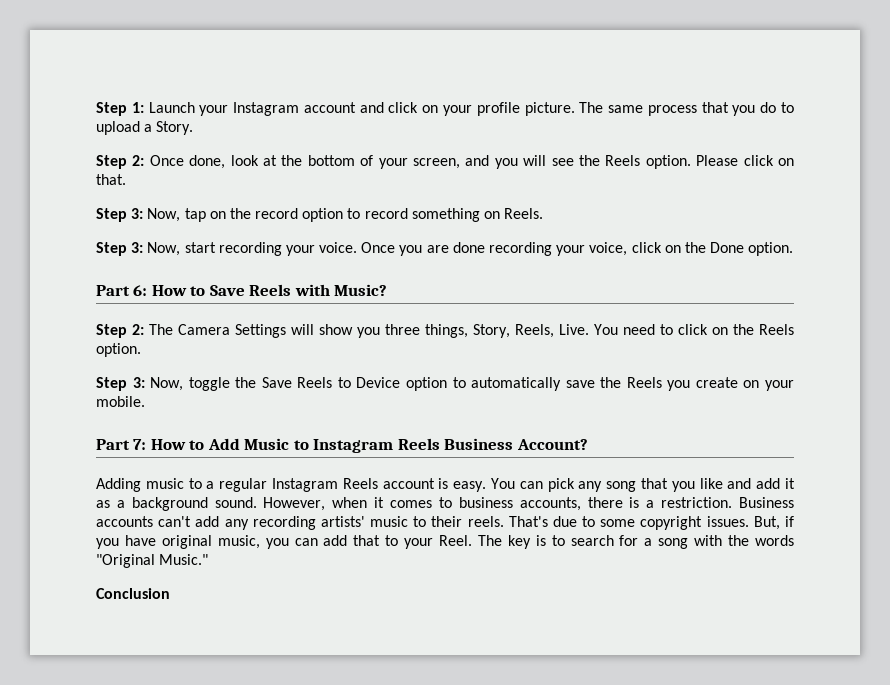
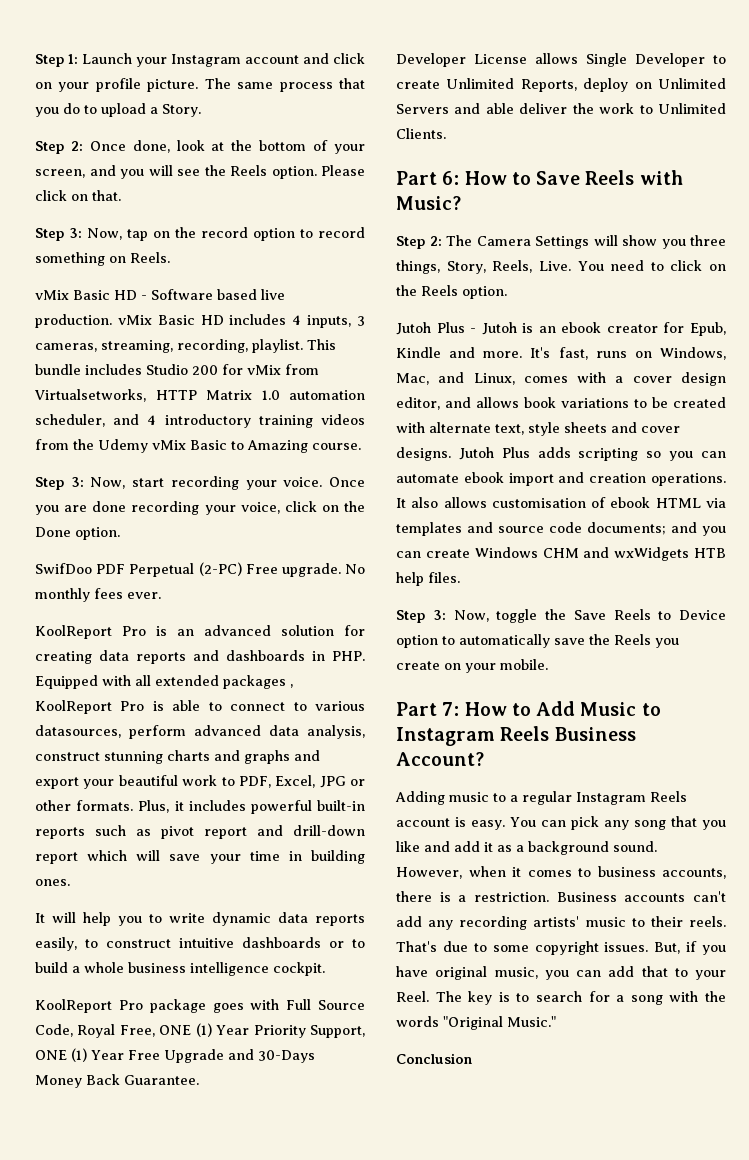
(544, 213) none -> [35,289,285,300] [35,314,365,328] [35,339,336,353] [35,364,319,375] [34,389,365,402] [35,414,365,428] [35,439,361,453] // vMix Basic HD - Software based live production. vMix Basic HD includes 4 inputs, 3 cameras, streaming, recording, playlist. This bundle includes Studio 200 for vMix from Virtualsetworks, HTTP Matrix 1.0 automation scheduler, and 4 introductory training videos from the Udemy vMix Basic to Amazing course.
(794, 249) none -> [35,562,365,577] [35,588,161,602] [35,625,365,639] [35,650,366,664] [35,675,293,689] [35,700,365,714] [35,725,365,739] [35,750,320,764] [35,775,365,789] [35,800,365,814] [35,825,365,839] [35,850,365,864] [35,879,70,886] [35,912,365,926] [35,937,365,951] [35,962,325,976] [35,999,365,1013] [35,1023,365,1038] [35,1048,315,1063] [35,1074,199,1088] [396,53,726,67] [396,78,726,92] [396,103,726,114] [396,128,446,139] // SwifDoo PDF Perpetual (2-PC) Free upgrade. No monthly fees ever. // KoolReport Pro is an advanced solution for creating data reports and dashboards in PHP. Equipped with all extended packages , KoolReport Pro is able to connect to various datasources, perform advanced data analysis, construct stunning charts and graphs and export your beautiful work to PDF, Excel, JPG or other formats. Plus, it includes powerful built-in reports such as pivot report and drill-down report which will save your time in building ones. // It will help you to write dynamic data reports easily, to construct intuitive dashboards or to build a whole business intelligence cockpit. // KoolReport Pro package goes with Full Source Code, Royal Free, ONE (1) Year Priority Support, ONE (1) Year Free Upgrade and 30-Days Money Back Guarantee. // Developer License allows Single Developer to create Unlimited Reports, deploy on Unlimited Servers and able deliver the work to Unlimited Clients.
(141, 350) none -> [396,322,726,336] [396,347,726,360] [396,372,726,386] [396,397,726,410] [396,422,680,436] [396,447,726,461] [396,472,726,486] [396,497,726,508] [396,522,726,536] [396,547,726,561] [396,572,460,586] // Jutoh Plus - Jutoh is an ebook creator for Epub, Kindle and more. It's fast, runs on Windows, Mac, and Linux, comes with a cover design editor, and allows book variations to be created with alternate text, style sheets and cover designs. Jutoh Plus adds scripting so you can automate ebook import and creation operations. It also allows customisation of ebook HTML via templates and source code documents; and you can create Windows CHM and wxWidgets HTB help files.

